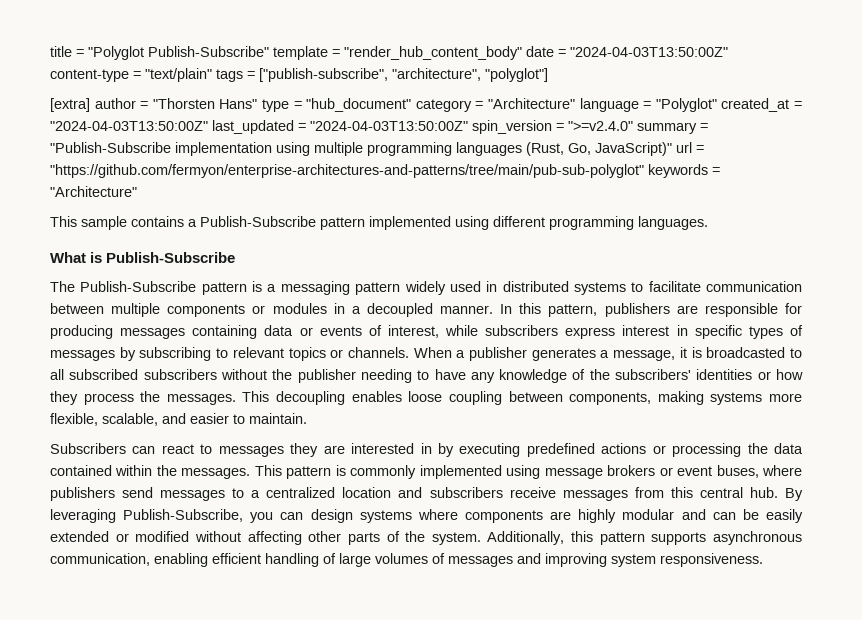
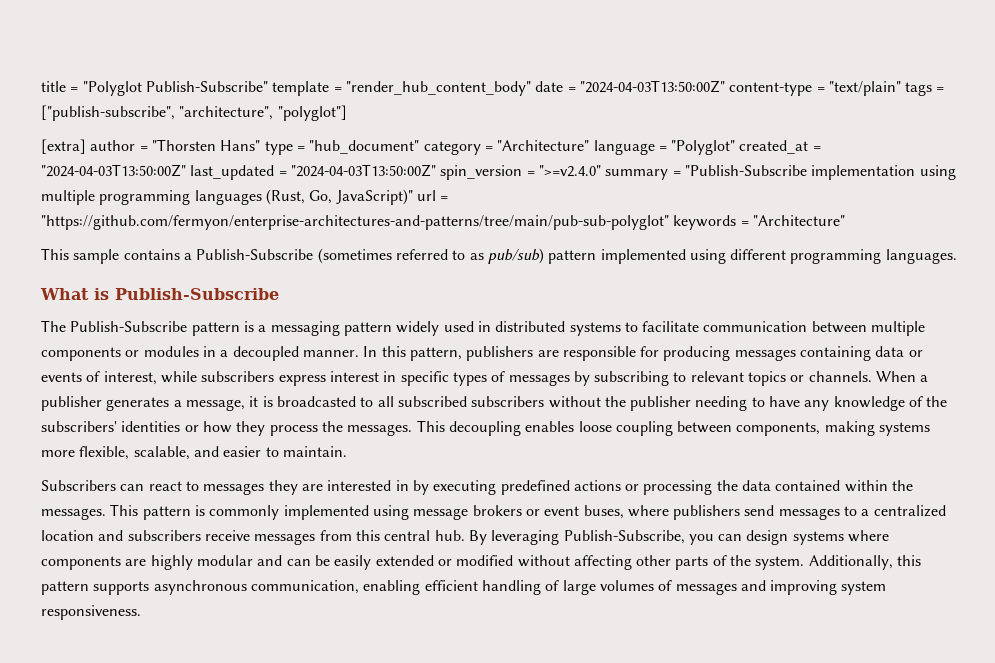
(316, 221) none -> [317,248,544,264] (sometimes referred to as pub/sub)

